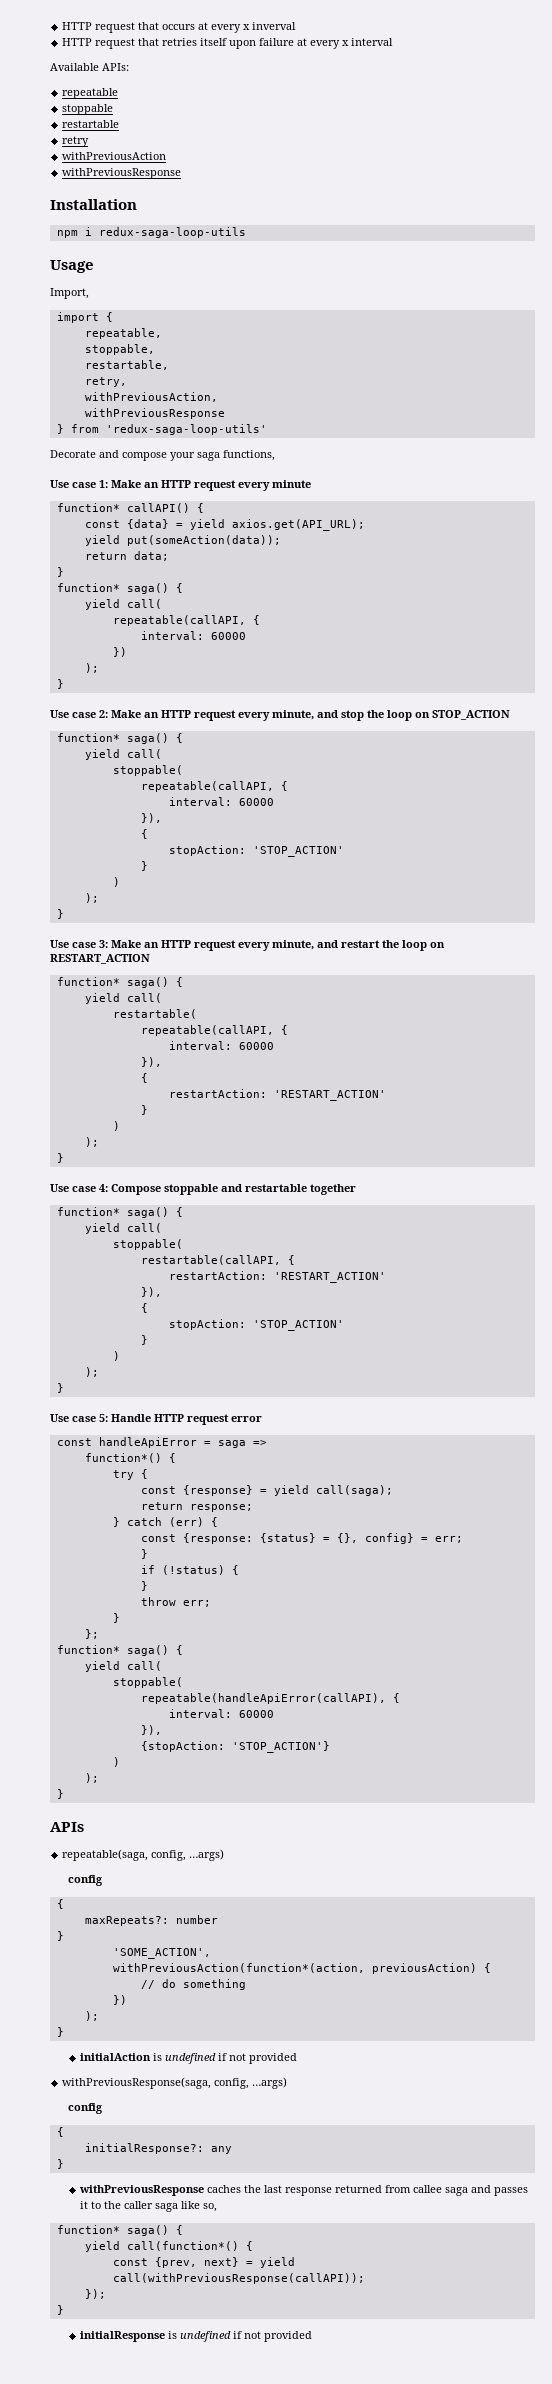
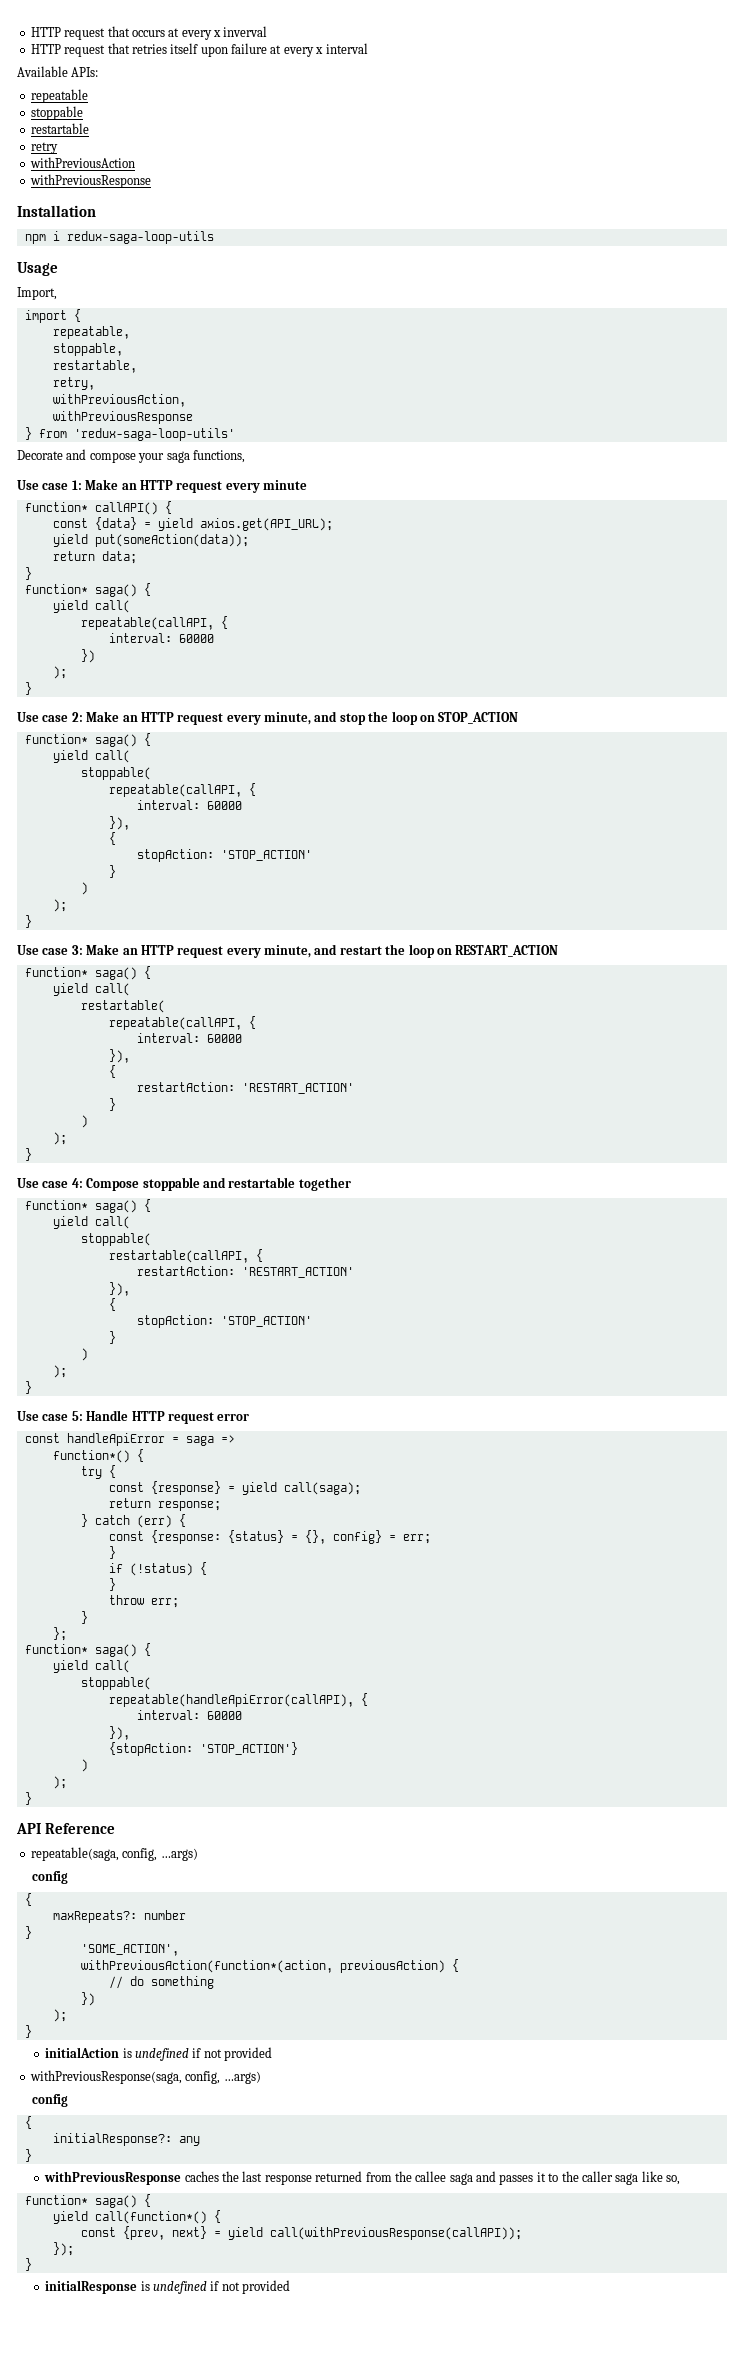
[50,1822,84,1832] APIs -> [16,1823,115,1834] API Reference
(412, 2189) none -> [394,2171,412,2182] the

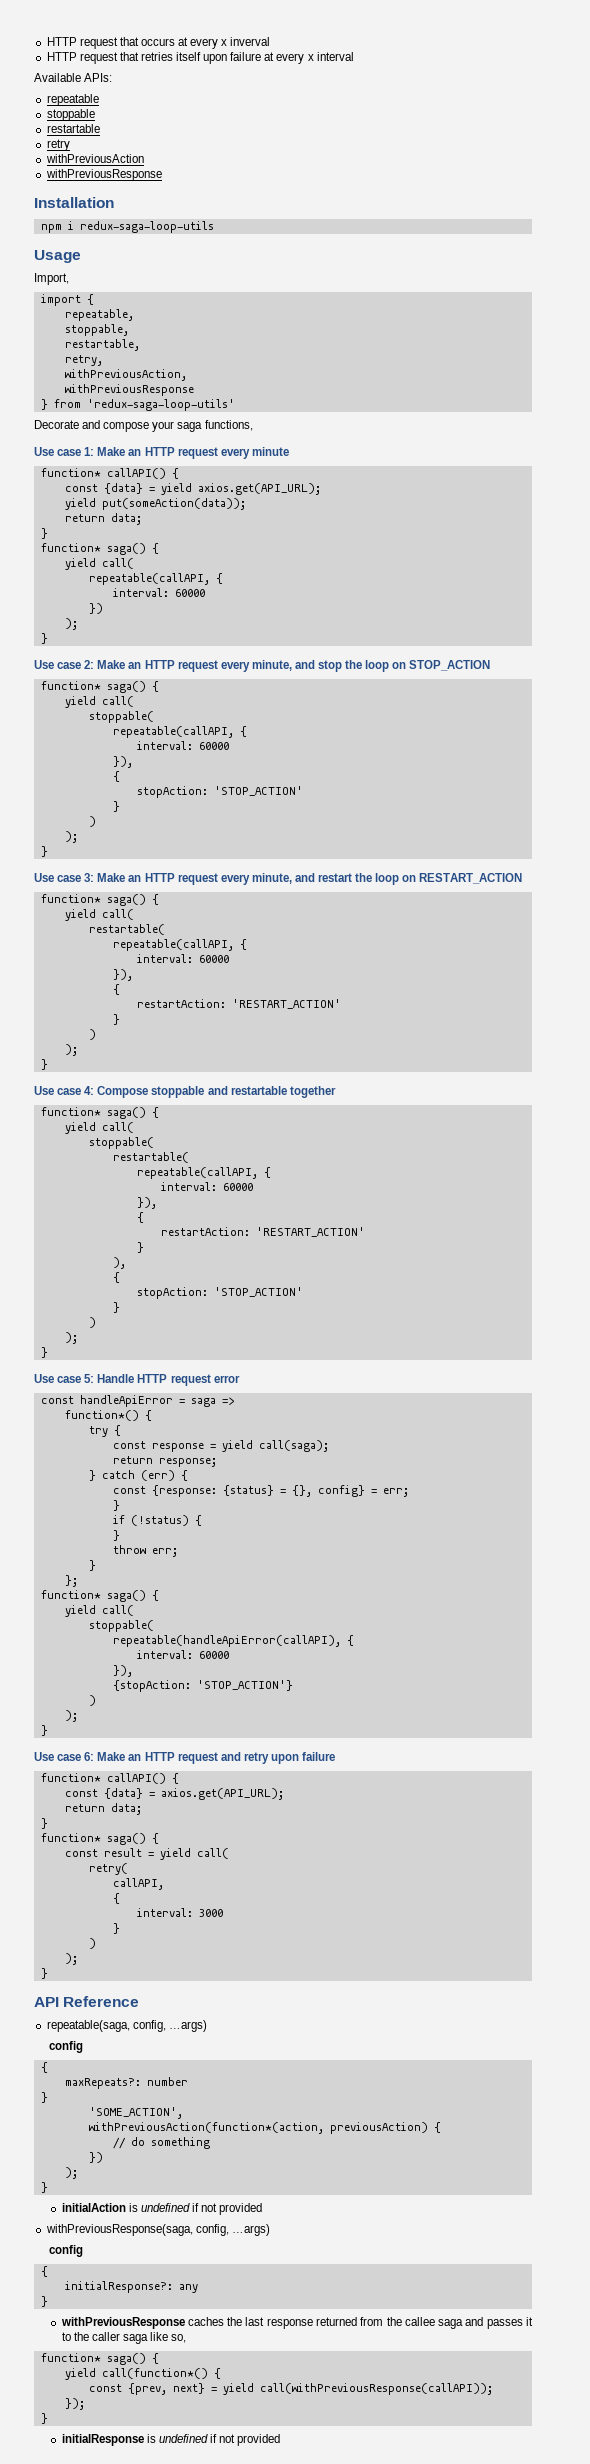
[108,1249,263,1263] [136,1266,354,1278] [108,1282,130,1296] restartable(callAPI, { // restartAction: 'RESTART_ACTION' // }), -> [112,1152,189,1163] [136,1167,271,1179] [160,1182,253,1191] [136,1197,157,1209] [136,1212,144,1223] [160,1227,365,1237] [136,1242,144,1253] [112,1257,126,1269] restartable( // repeatable(callAPI, { // interval: 60000 // }), // { // restartAction: 'RESTART_ACTION' // } // ),
[150,1481,221,1495] {response} -> [151,1443,204,1452] response
(32, 1798) none -> [34,1752,336,1764] [40,1773,179,1784] [64,1788,284,1800] [64,1803,142,1815] [40,1818,48,1829] [40,1833,159,1845] [64,1848,229,1860] [88,1863,128,1875] [112,1878,164,1890] [112,1893,120,1904] [136,1908,223,1917] [112,1923,120,1934] [88,1938,96,1949] [64,1953,78,1965] [40,1968,48,1979] // Use case 6: Make an HTTP request and retry upon failure // function* callAPI() { // const {data} = axios.get(API_URL); // return data; // } // function* saga() { // const result = yield call( // retry( // callAPI, // { // interval: 3000 // } // ) // ); // }

